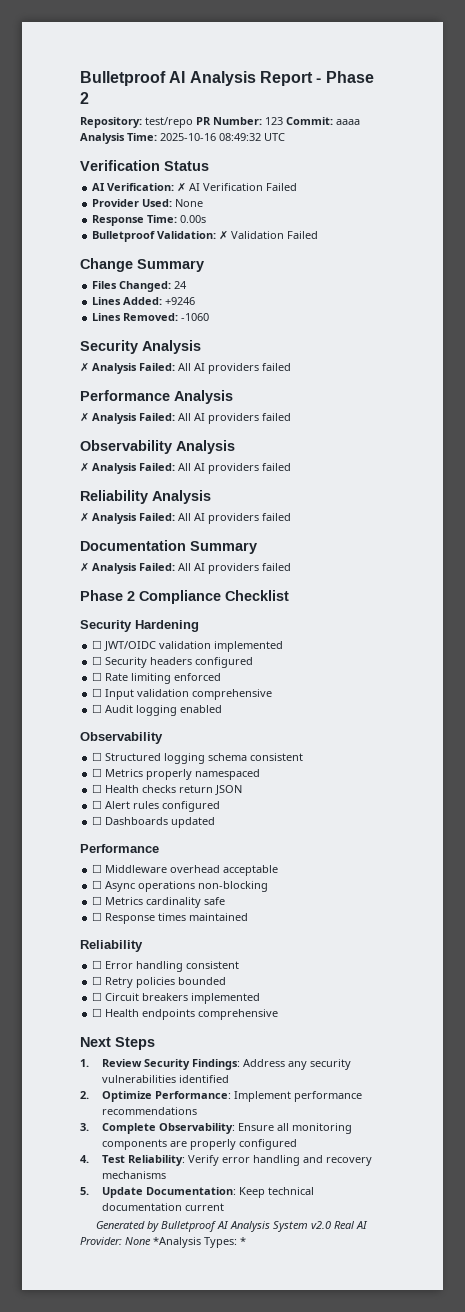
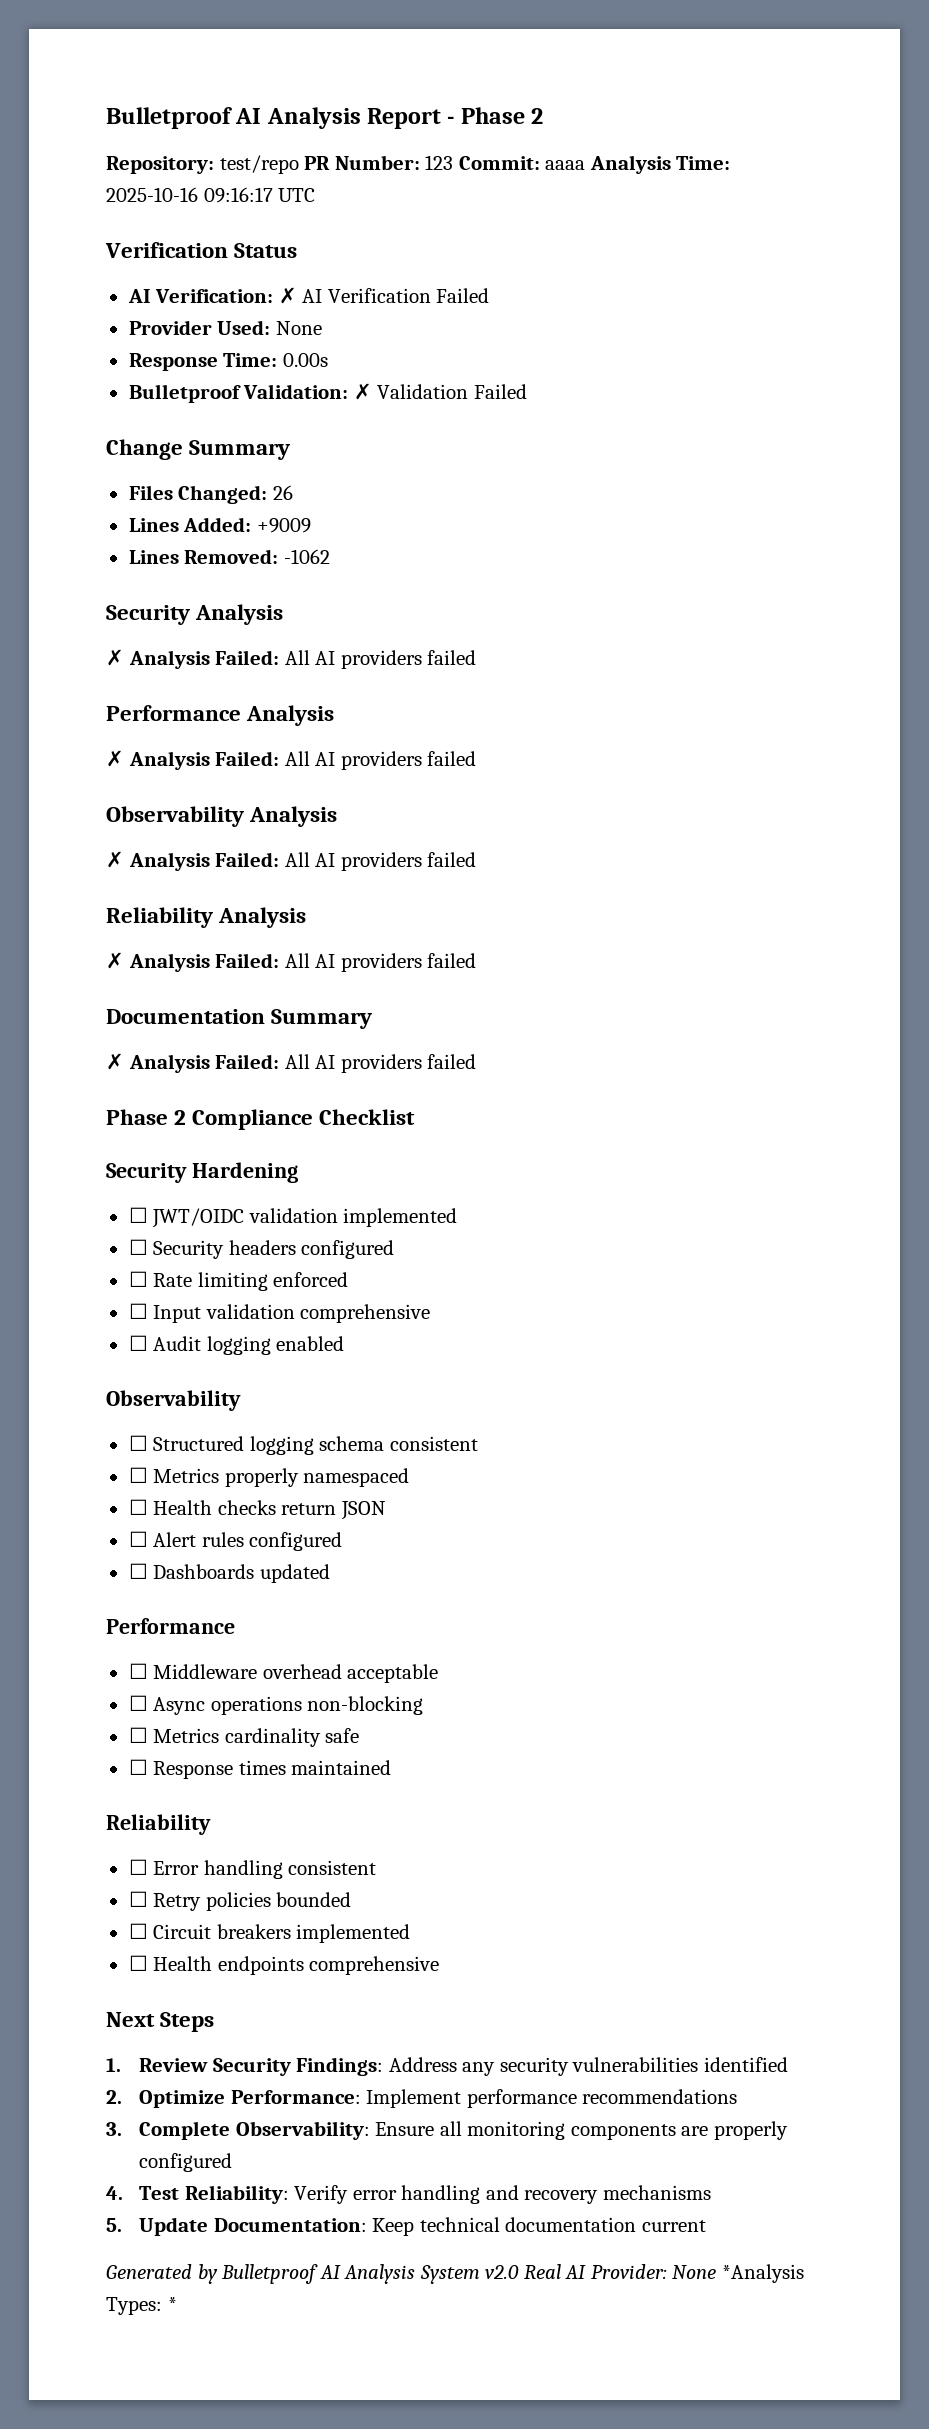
[219,133,261,141] 08:49:32 -> [203,187,273,203] 09:16:17
[174,281,188,289] 24 -> [272,485,293,500] 26
[165,297,196,305] +9246 -> [256,518,311,533] +9009
[181,313,210,321] -1060 -> [283,549,330,564] -1062

